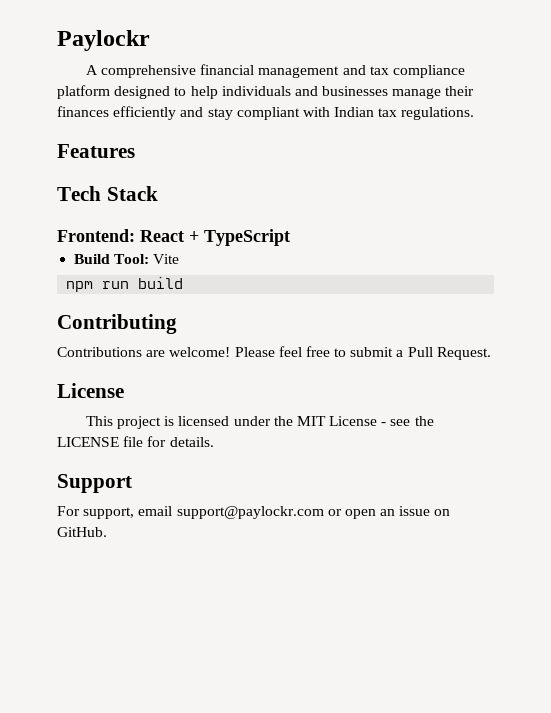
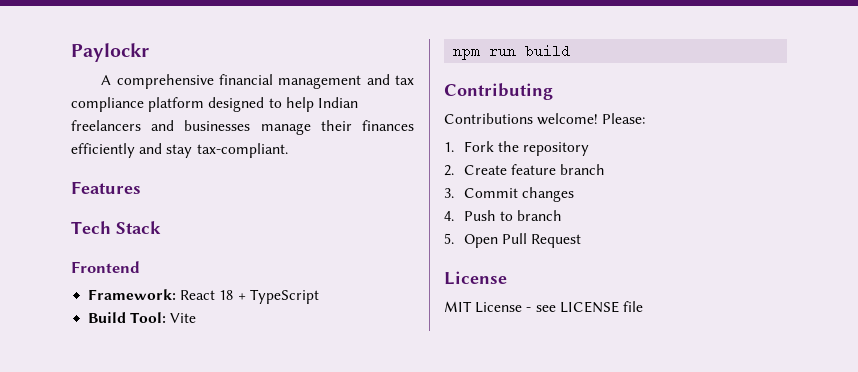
[221,86,291,96] individuals -> [317,97,358,108] [71,120,141,131] Indian freelancers
[236,107,475,120] compliant with Indian tax regulations. -> [196,143,288,158] tax-compliant.
[57,229,184,242] Frontend: React -> [71,261,140,273] [88,289,234,300] Frontend // Framework: React 18
[146,346,491,360] [57,383,124,398] [85,416,293,429] are welcome! Please feel free to submit a Pull Request. // License // This project is licensed under the -> [537,113,646,125] [444,141,590,156] [444,164,606,176] [444,187,574,202] [444,210,563,221] [444,233,582,248] [444,271,507,285] welcome! Please: // 1. Fork the repository // 2. Create feature branch // 3. Commit changes // 4. Push to branch // 5. Open Pull Request // License //
[414,416,434,426] the -> (556, 308) none
[147,436,214,447] [57,474,132,493] [57,506,451,519] [57,527,107,537] for details. // Support // For support, email support@paylockr.com or open an issue on GitHub. -> (643, 306) none

